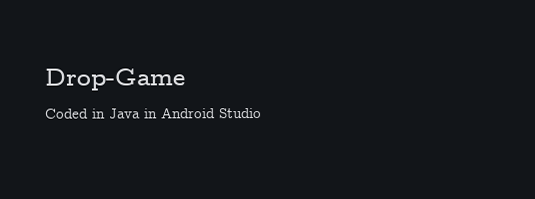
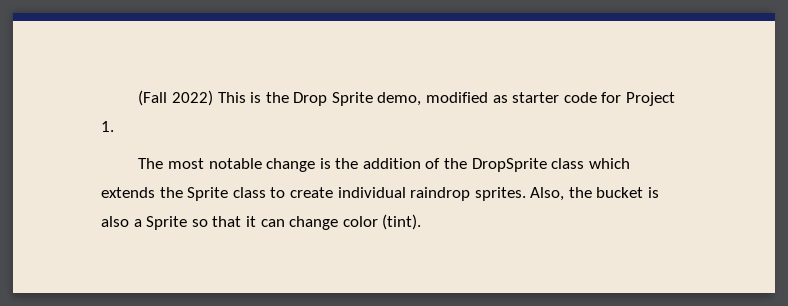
[44,68,185,91] [45,107,262,119] Drop-Game // Coded in Java in Android Studio -> [138,90,675,106] [101,121,114,132] [138,158,630,172] [101,187,660,201] [101,214,422,230] (Fall 2022) This is the Drop Sprite demo, modified as starter code for Project 1. // The most notable change is the addition of the DropSprite class which extends the Sprite class to create individual raindrop sprites. Also, the bucket is also a Sprite so that it can change color (tint).

